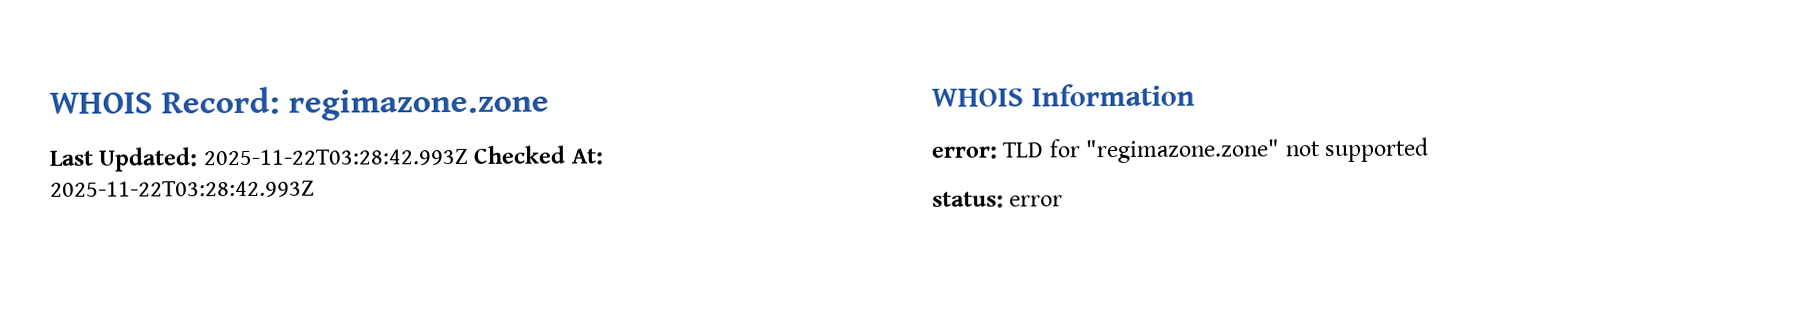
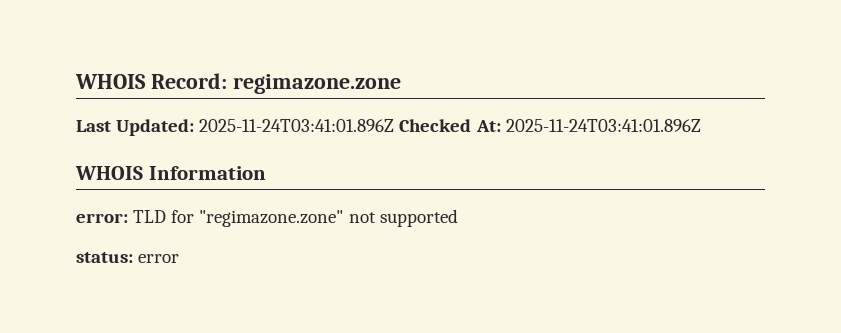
[202,148,469,167] 2025-11-22T03:28:42.993Z -> [199,119,395,132] 2025-11-24T03:41:01.896Z
[50,180,315,198] 2025-11-22T03:28:42.993Z -> [505,119,701,132] 2025-11-24T03:41:01.896Z

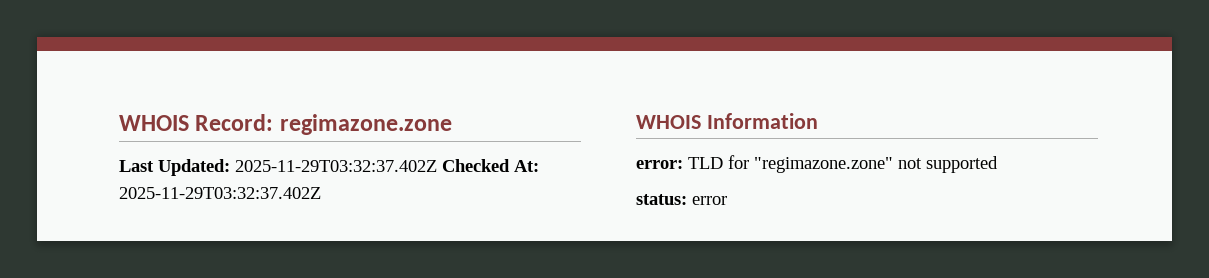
[199,119,395,132] 2025-11-24T03:41:01.896Z -> [235,160,437,172] 2025-11-29T03:32:37.402Z
[505,119,701,132] 2025-11-24T03:41:01.896Z -> [119,187,321,199] 2025-11-29T03:32:37.402Z

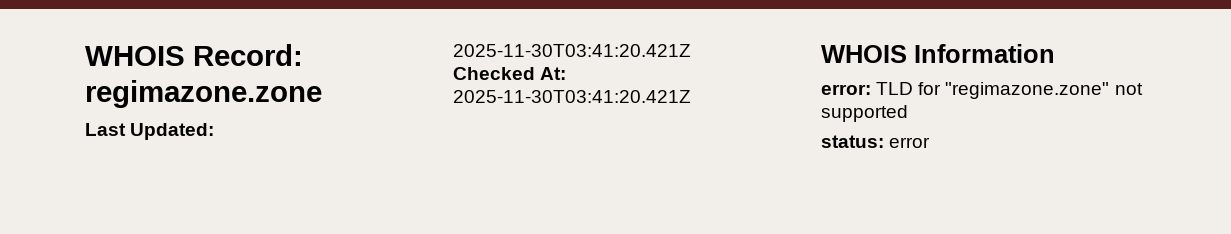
[235,160,437,172] 2025-11-29T03:32:37.402Z -> [453,44,691,57] 2025-11-30T03:41:20.421Z
[119,187,321,199] 2025-11-29T03:32:37.402Z -> [453,90,691,103] 2025-11-30T03:41:20.421Z

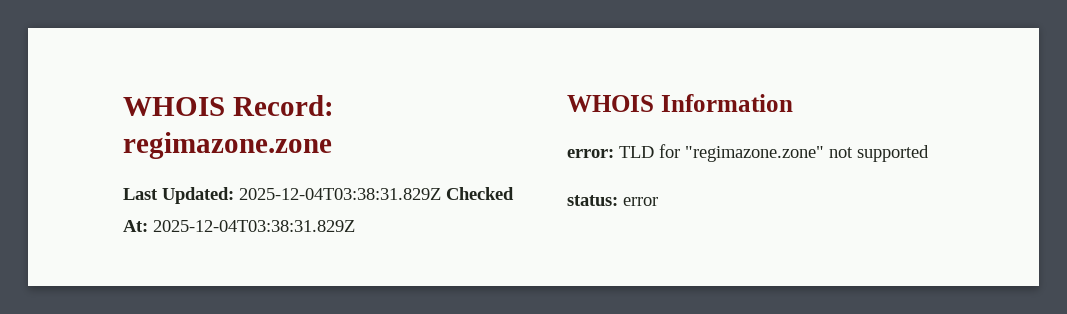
[453,44,691,57] 2025-11-30T03:41:20.421Z -> [239,188,441,200] 2025-12-04T03:38:31.829Z
[453,90,691,103] 2025-11-30T03:41:20.421Z -> [153,220,355,232] 2025-12-04T03:38:31.829Z

